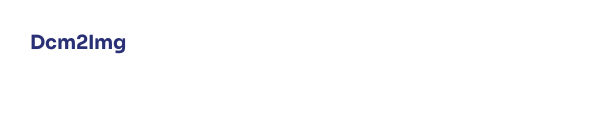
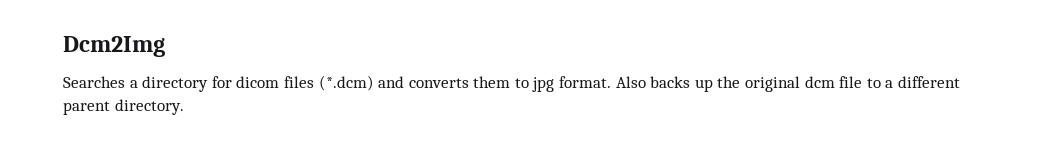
(126, 44) none -> [63,75,960,92] [63,99,184,115] // Searches a directory for dicom files (*.dcm) and converts them to jpg format. Also backs up the original dcm file to a different parent directory.

